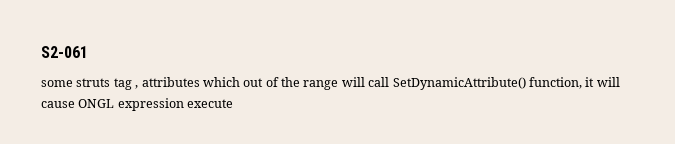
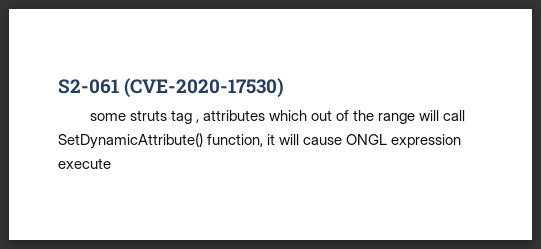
(88, 52) none -> [124,78,285,98] (CVE-2020-17530)

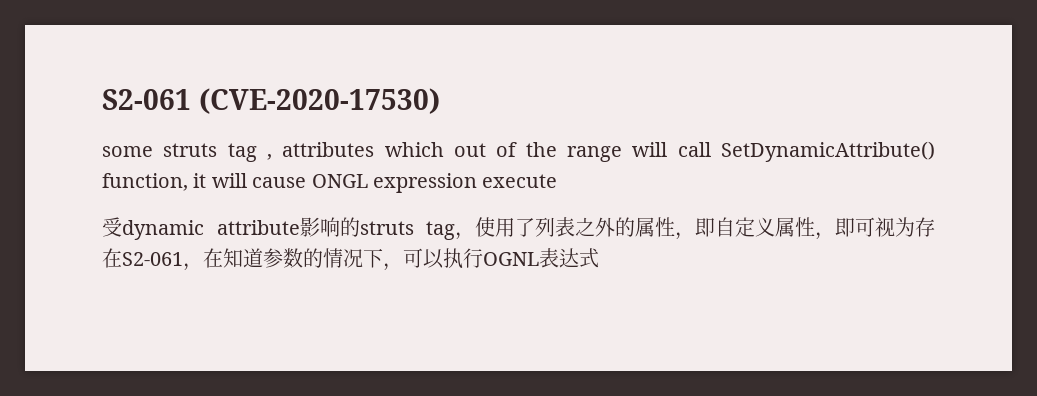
(111, 163) none -> [102,217,935,240] [102,248,599,271] // 受dynamic attribute影响的struts tag，使用了列表之外的属性，即自定义属性，即可视为存在S2-061，在知道参数的情况下，可以执行OGNL表达式

